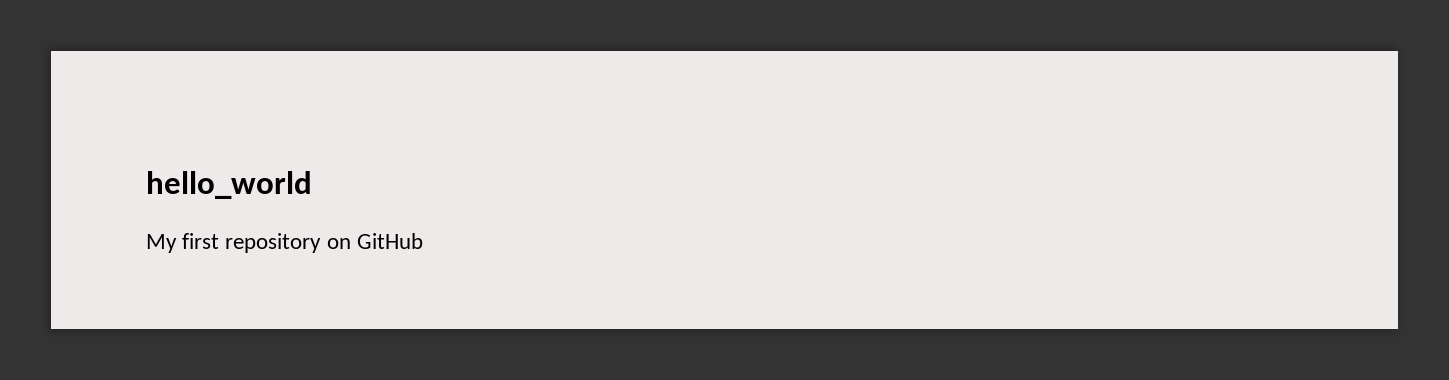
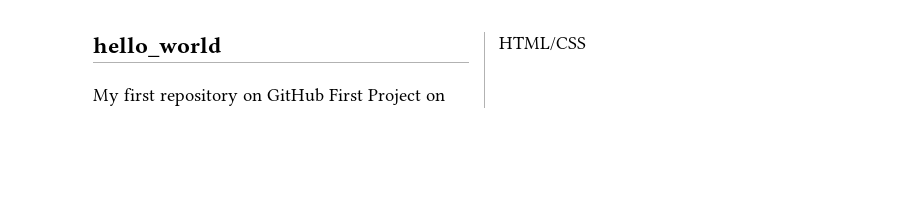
(423, 241) none -> [329,88,445,105] [499,36,586,51] First Project on HTML/CSS

